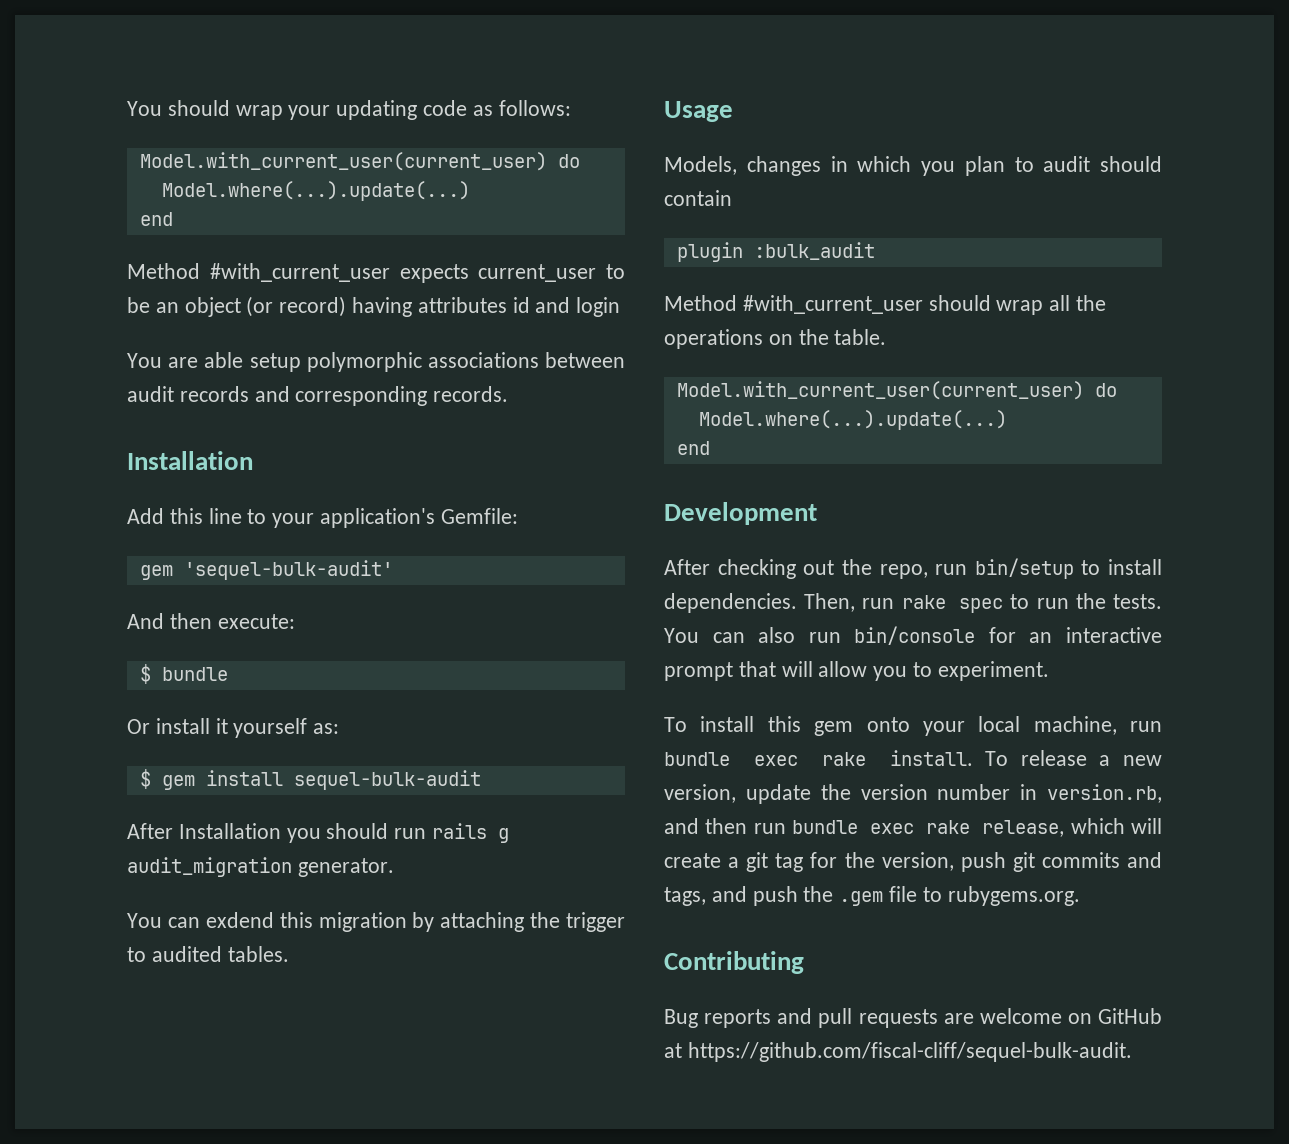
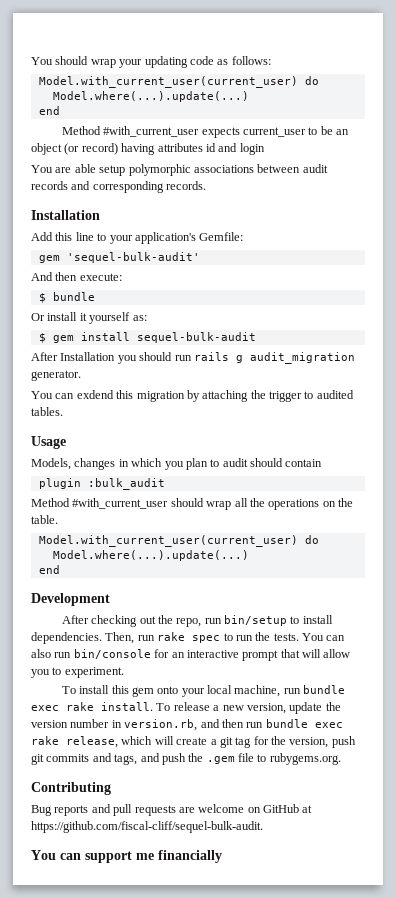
(1132, 1052) none -> [31,850,222,863] // You can support me financially

